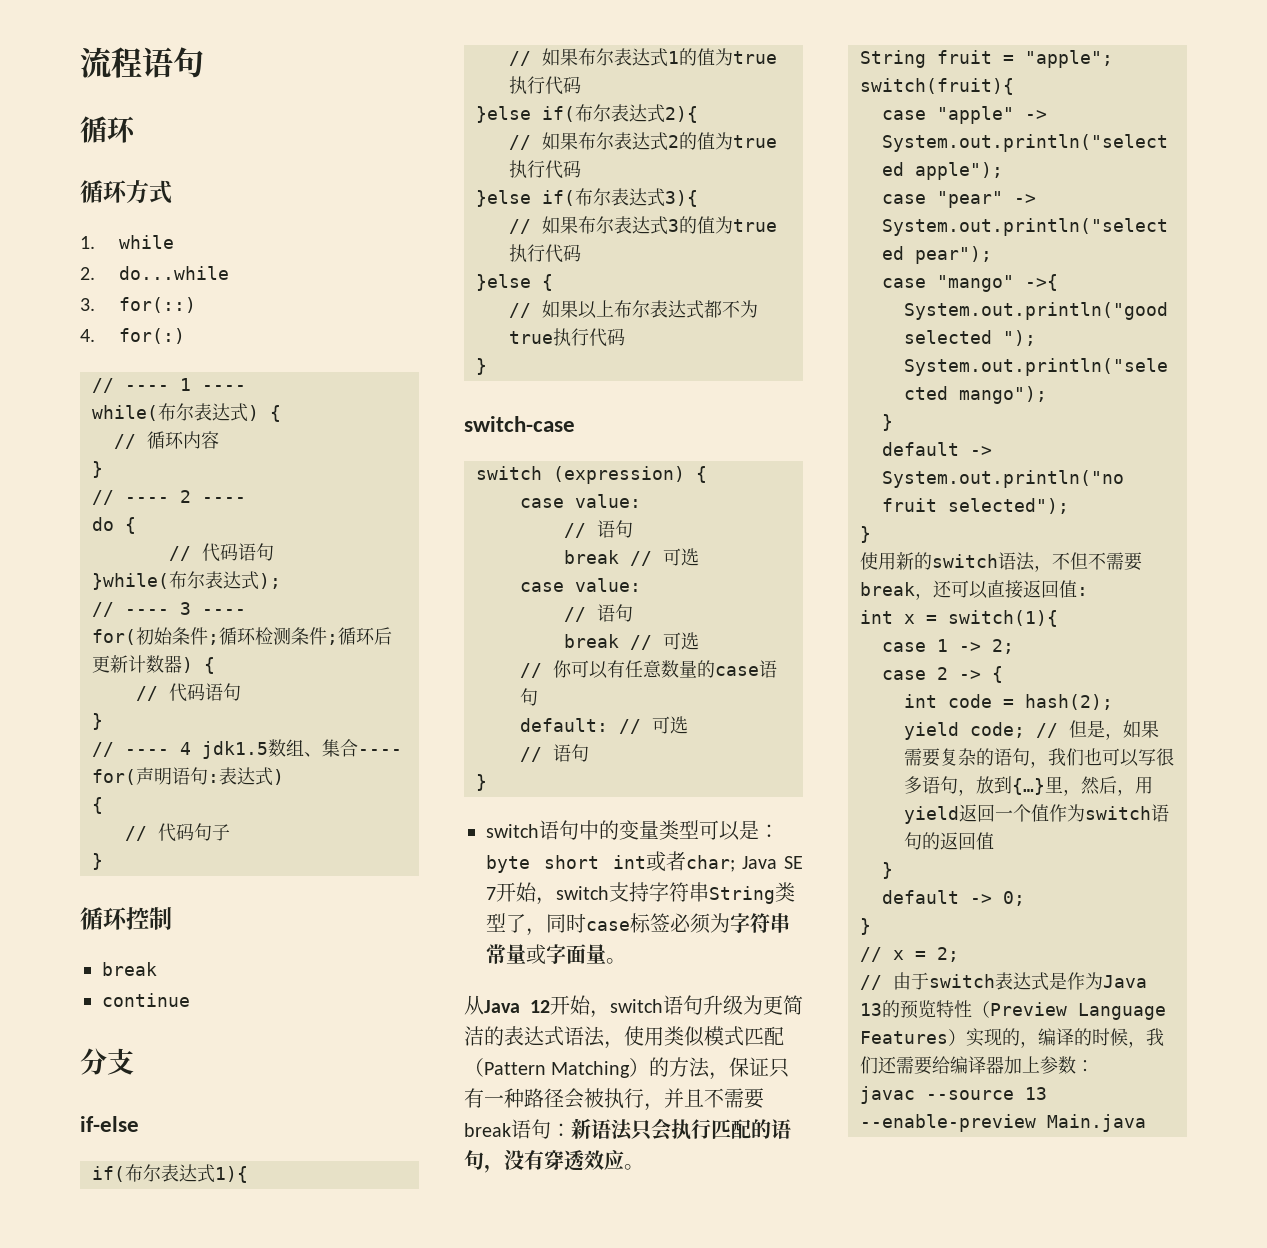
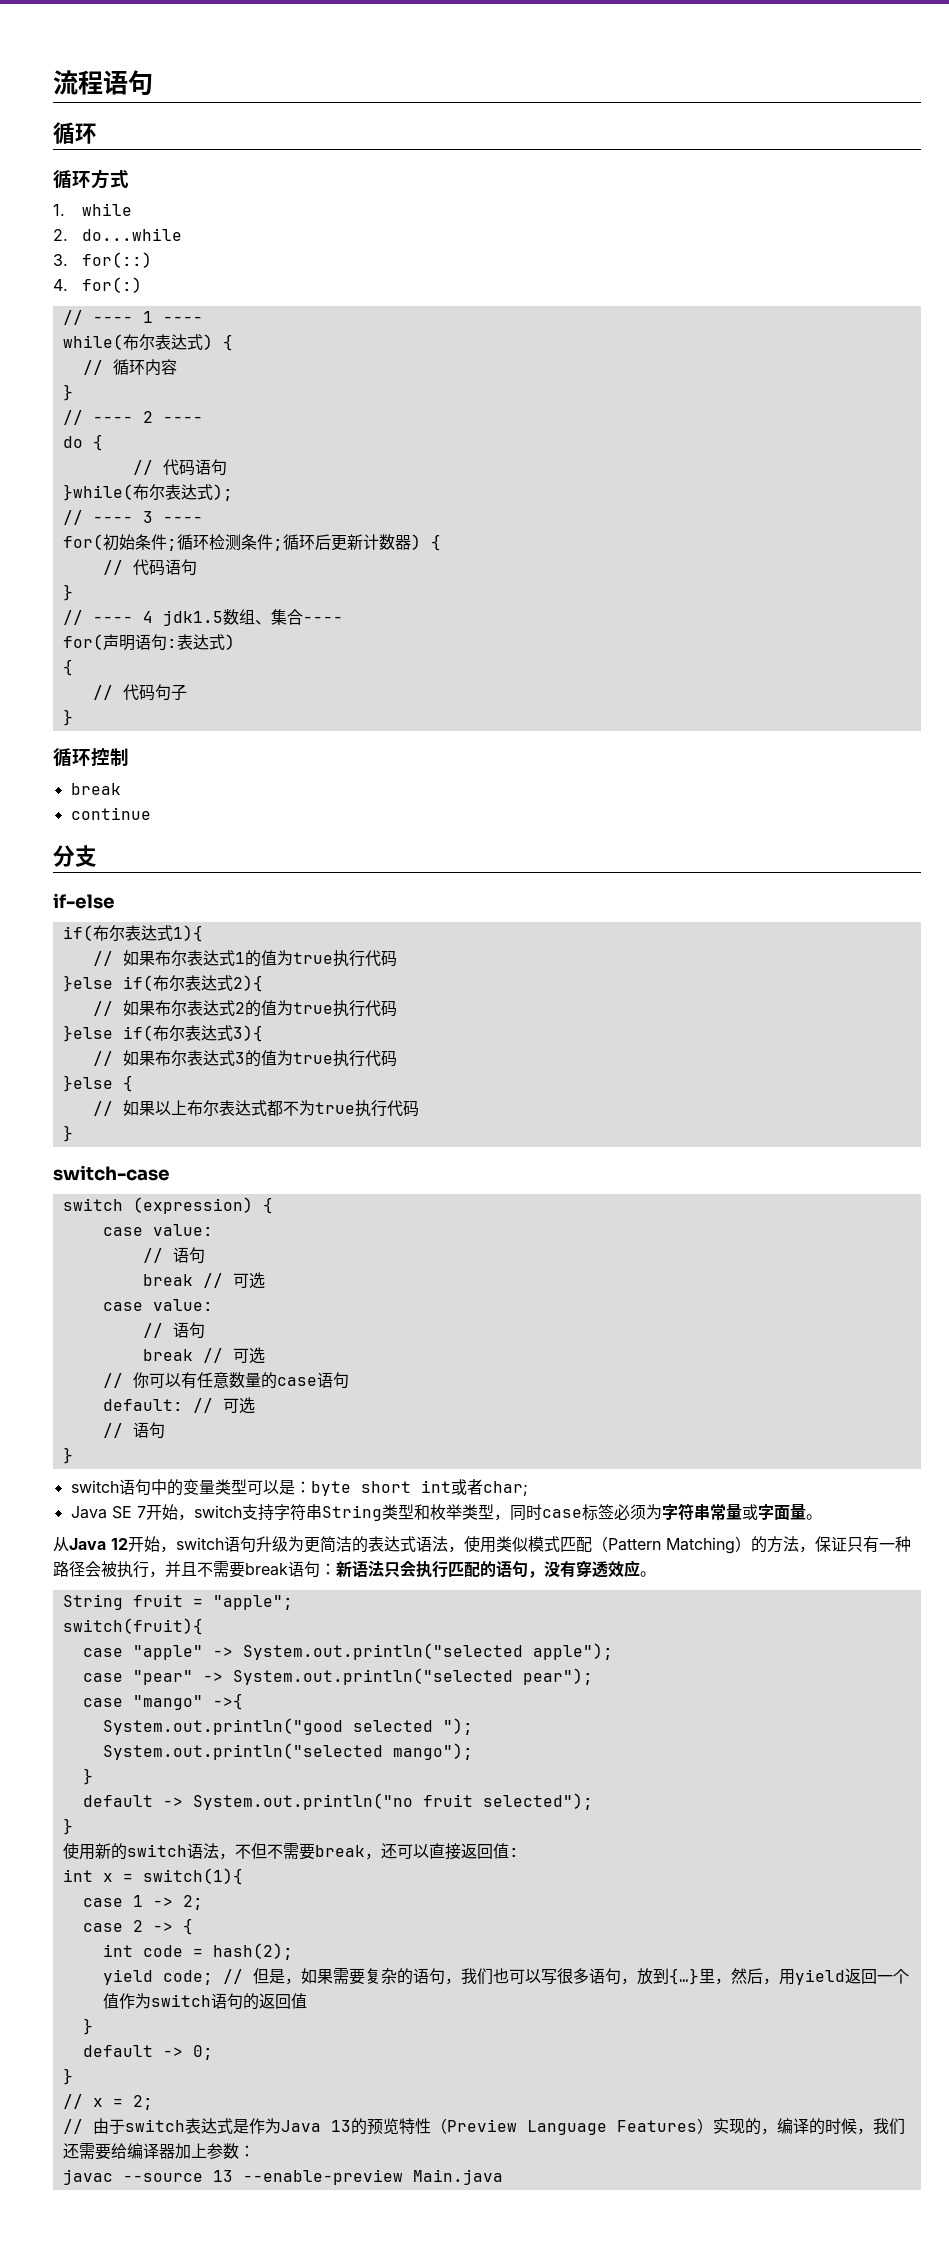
(736, 863) none -> (528, 1488) //
[506,914,526,933] 了 -> [413,1504,494,1520] 和枚举类型

